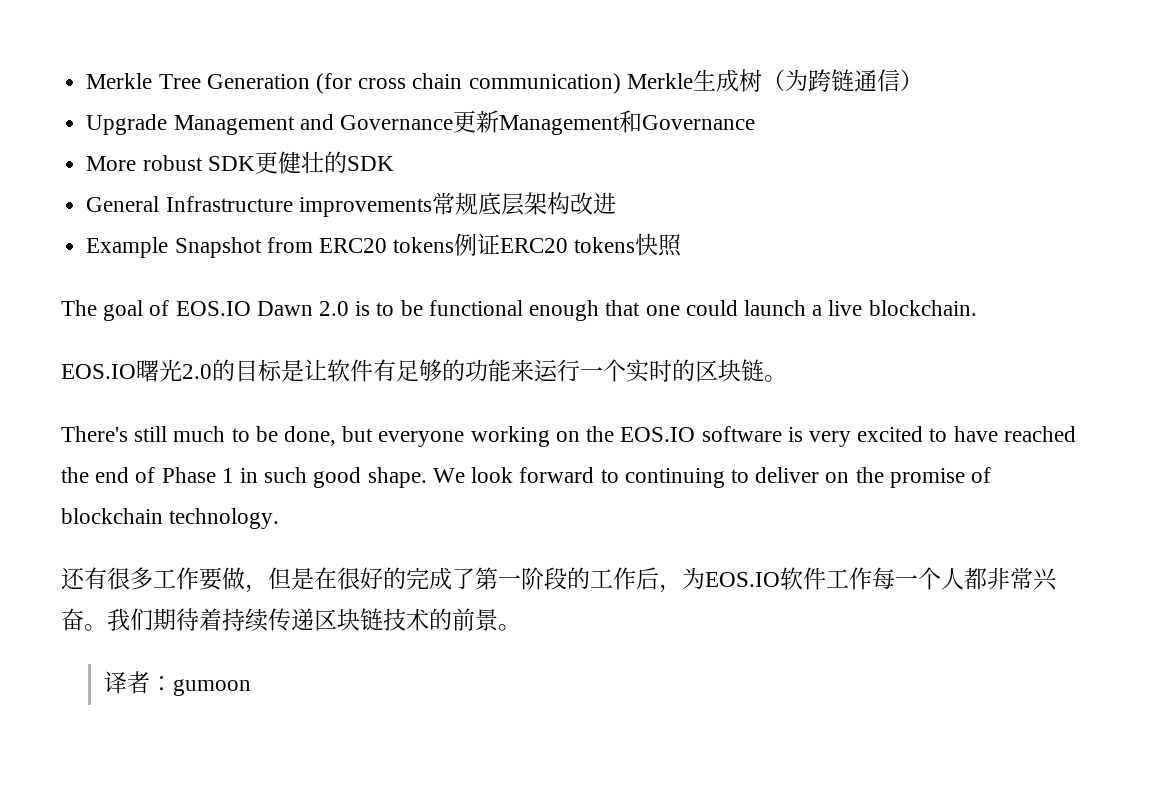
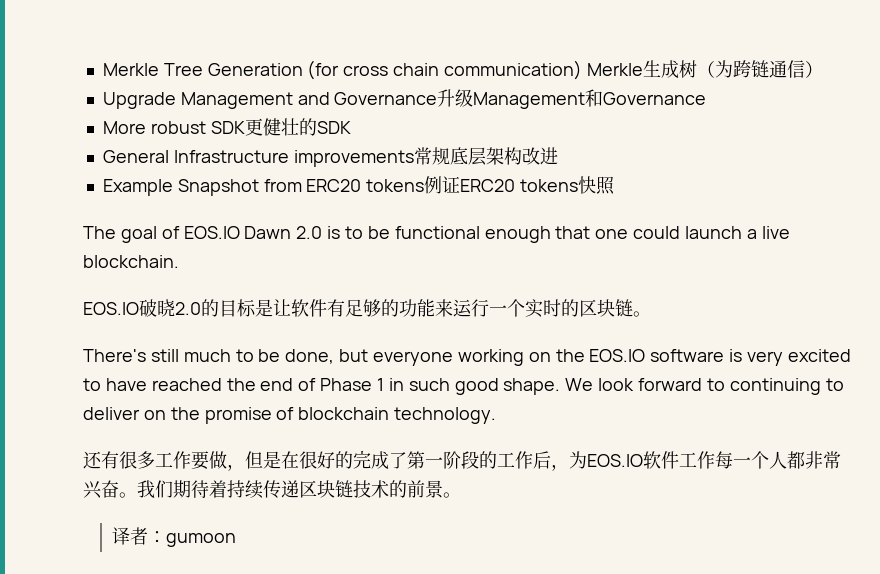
[452,110,499,133] 更新 -> [437,89,474,107] 升级
[136,359,182,382] 曙光 -> [139,299,175,317] 破晓

